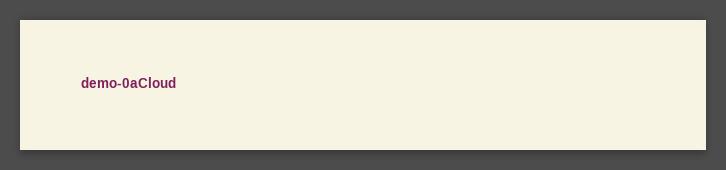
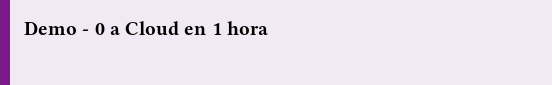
[81,77,176,88] demo-0aCloud -> [24,21,268,36] Demo - 0 a Cloud en 1 hora

